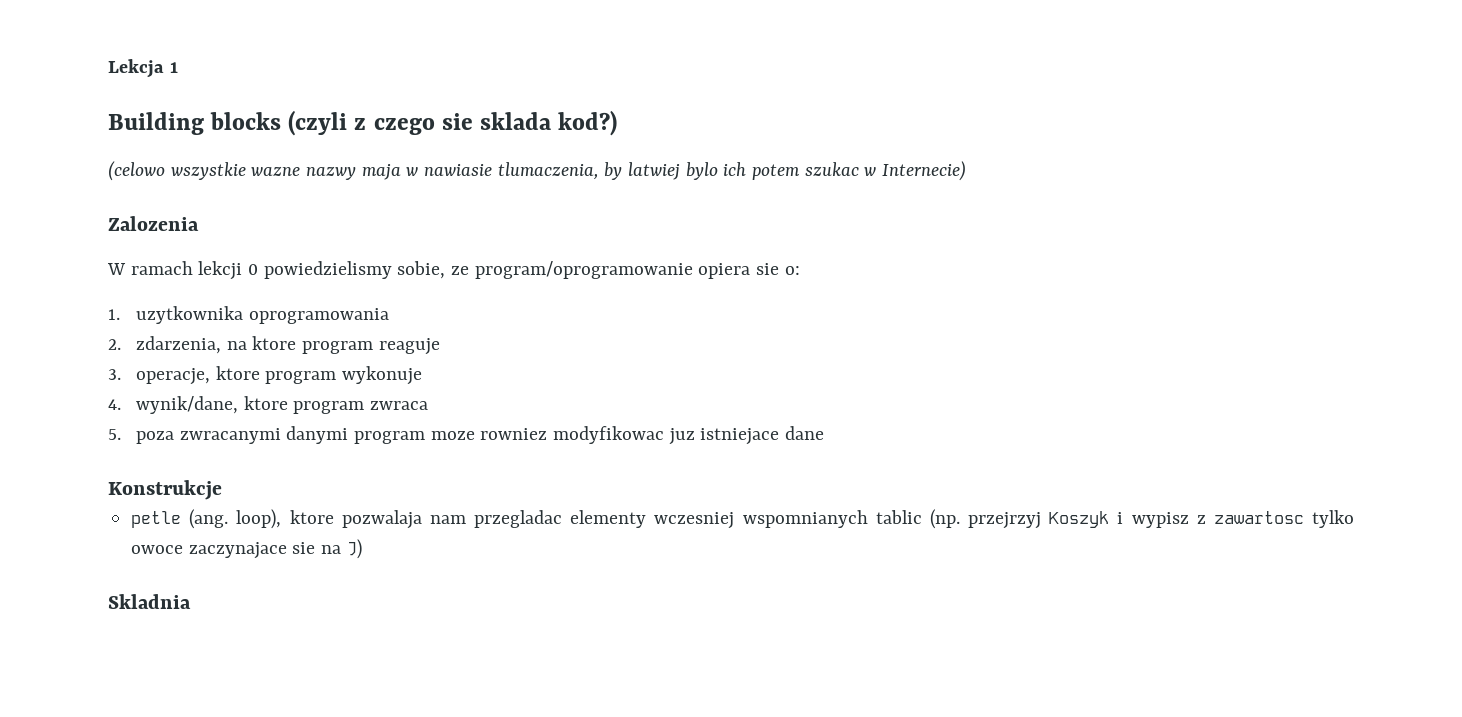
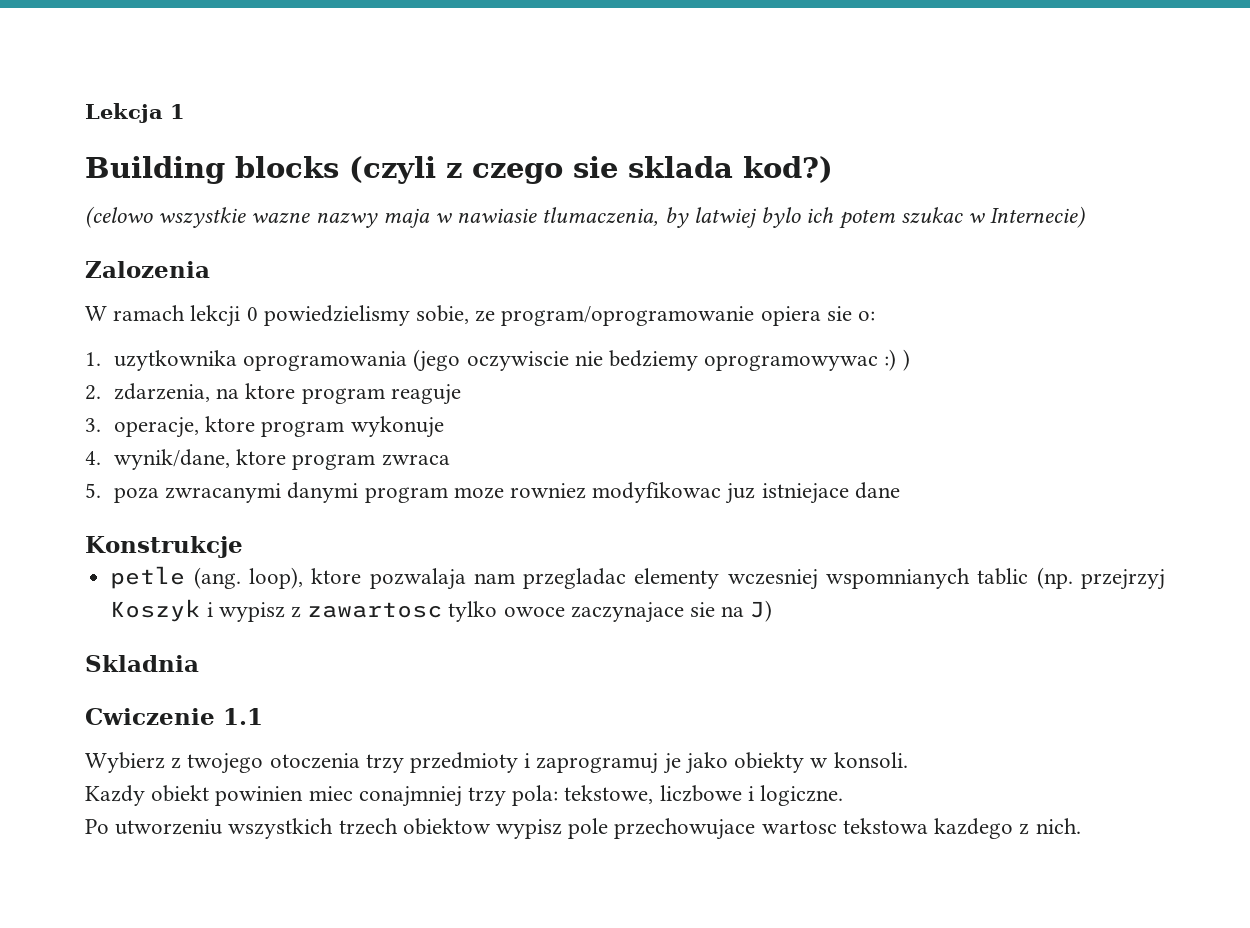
(389, 316) none -> [413,349,910,372] (jego oczywiscie nie bedziemy oprogramowywac :) )
(191, 601) none -> [85,708,263,725] [85,752,908,774] [85,785,844,807] [85,818,1081,840] // Cwiczenie 1.1 // Wybierz z twojego otoczenia trzy przedmioty i zaprogramuj je jako obiekty w konsoli. // Kazdy obiekt powinien miec conajmniej trzy pola: tekstowe, liczbowe i logiczne. // Po utworzeniu wszystkich trzech obiektow wypisz pole przechowujace wartosc tekstowa kazdego z nich.

